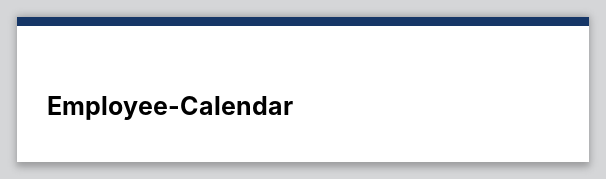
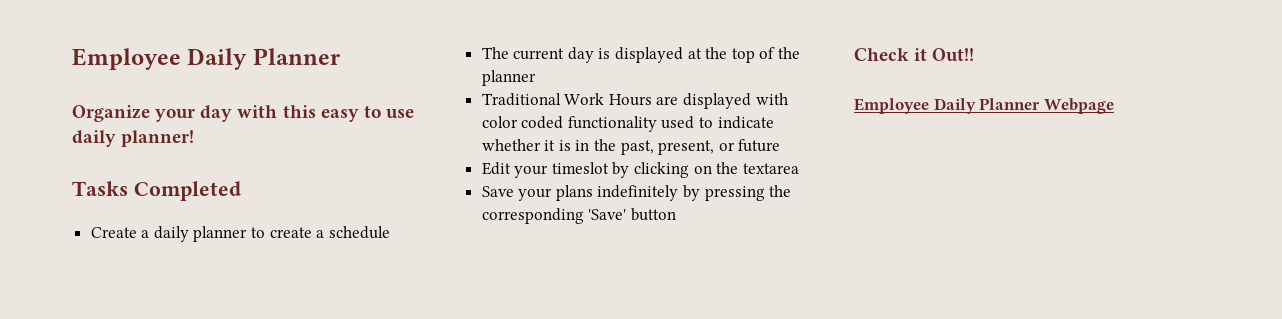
[47,96,293,120] Employee-Calendar -> [72,48,340,70] [72,105,414,122] [72,130,195,147] [72,181,241,201] [90,226,390,242] [481,47,801,63] [481,70,536,86] [481,93,788,109] [481,116,774,132] [481,139,781,155] [481,162,799,178] [481,185,792,201] [481,208,676,224] [854,48,975,62] [854,98,1114,114] Employee Daily Planner // Organize your day with this easy to use daily planner! // Tasks Completed // Create a daily planner to create a schedule // The current day is displayed at the top of the planner // Traditional Work Hours are displayed with color coded functionality used to indicate whether it is in the past, present, or future // Edit your timeslot by clicking on the textarea // Save your plans indefinitely by pressing the corresponding 'Save' button // Check it Out!! // Employee Daily Planner Webpage

